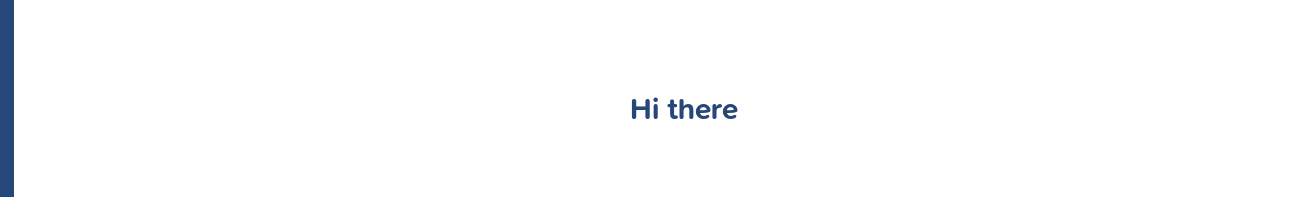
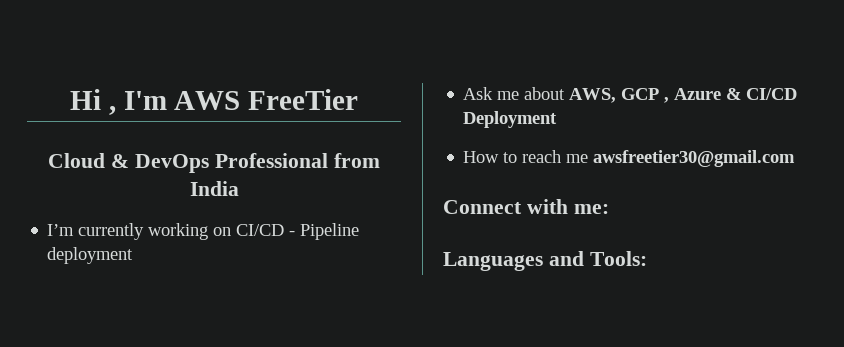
[667,99,739,120] there -> [108,89,359,115] [48,153,380,173] [189,181,239,196] [47,223,360,240] [47,247,134,264] [463,87,798,103] [463,111,558,128] [463,150,796,167] [443,199,609,214] [443,251,647,271] , I'm AWS FreeTier // Cloud & DevOps Professional from India // I’m currently working on CI/CD - Pipeline deployment // Ask me about AWS, GCP , Azure & CI/CD Deployment // How to reach me awsfreetier30@gmail.com // Connect with me: // Languages and Tools:

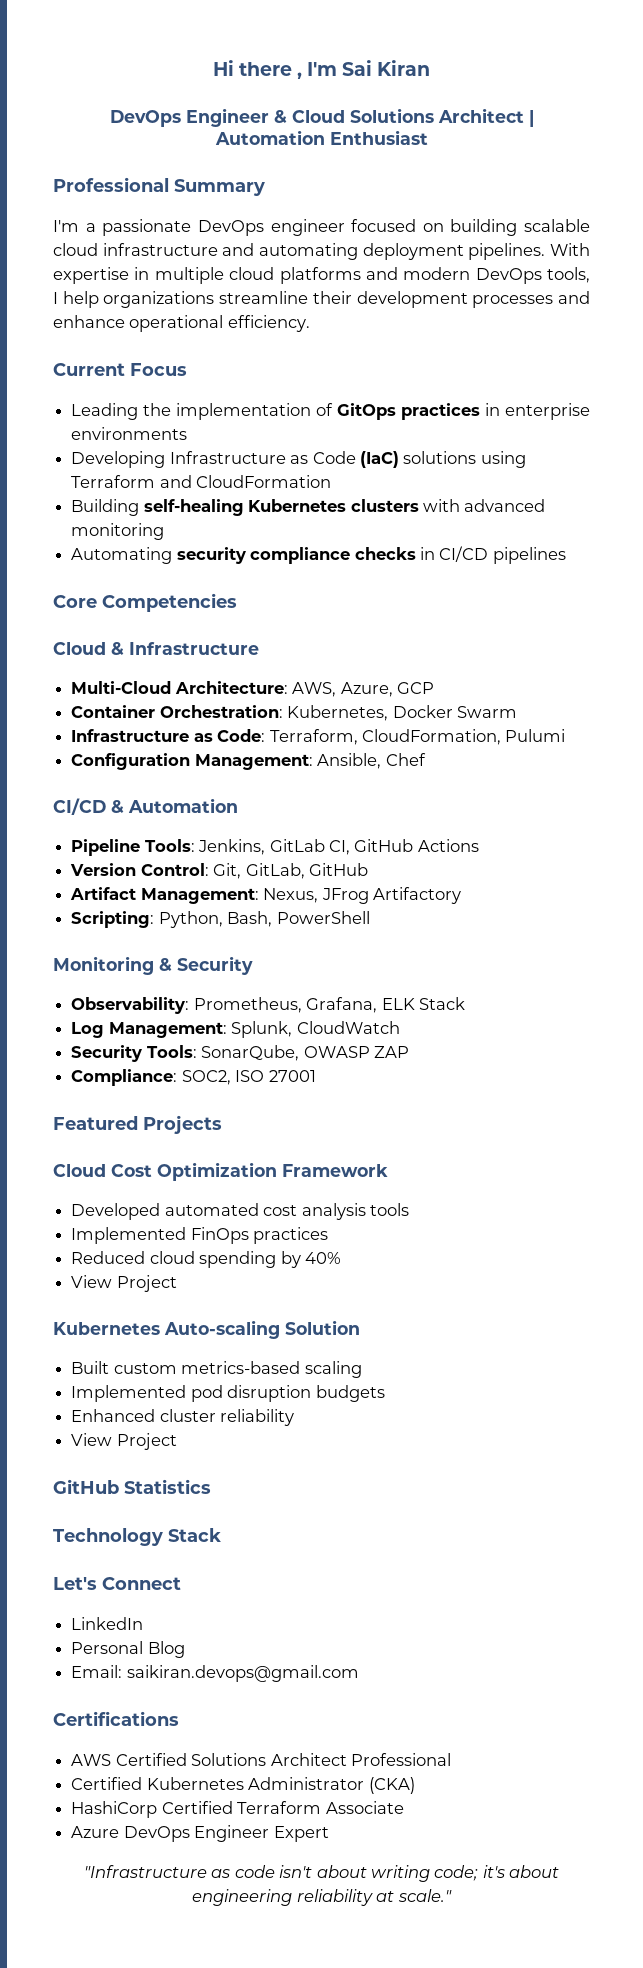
(101, 99) none -> [238,62,292,76] there
[174,89,359,110] [48,153,380,173] [189,181,239,196] [47,223,360,240] [47,247,134,264] [463,87,798,103] [463,111,558,128] [463,150,796,167] [443,199,609,214] [443,251,647,271] AWS FreeTier // Cloud & DevOps Professional from India // I’m currently working on CI/CD - Pipeline deployment // Ask me about AWS, GCP , Azure & CI/CD Deployment // How to reach me awsfreetier30@gmail.com // Connect with me: // Languages and Tools: -> [342,60,431,76] [109,108,534,127] [214,130,428,145] [53,177,265,196] [53,219,590,236] [53,243,590,260] [53,267,590,284] [53,291,590,308] [53,315,310,332] [53,363,187,376] [71,403,591,420] [71,427,188,440] [71,451,526,468] [71,475,332,488] [71,499,546,516] [71,523,165,540] [71,546,566,564] [53,593,237,612] [53,642,259,655] [71,681,434,697] [71,705,517,721] [71,729,566,745] [71,753,426,770] [53,798,238,815] [71,839,479,856] [70,863,368,879] [70,887,461,904] [71,911,370,928] [53,956,253,975] [71,997,465,1014] [71,1021,400,1038] [71,1045,409,1062] [71,1069,316,1086] [53,1115,222,1134] [53,1162,388,1181] [71,1203,409,1220] [71,1227,329,1244] [71,1251,341,1268] [71,1275,177,1292] [53,1320,360,1339] [71,1361,362,1378] [71,1385,385,1402] [71,1409,295,1426] [71,1433,177,1450] [53,1479,211,1494] [53,1528,221,1546] [53,1577,181,1590] [71,1617,144,1630] [71,1641,185,1658] [71,1665,359,1682] [53,1711,179,1726] [71,1753,451,1766] [71,1777,415,1794] [71,1801,404,1818] [71,1825,329,1842] [83,1865,560,1882] [192,1889,452,1906] Sai Kiran // DevOps Engineer & Cloud Solutions Architect | Automation Enthusiast // Professional Summary // I'm a passionate DevOps engineer focused on building scalable cloud infrastructure and automating deployment pipelines. With expertise in multiple cloud platforms and modern DevOps tools, I help organizations streamline their development processes and enhance operational efficiency. // Current Focus // Leading the implementation of GitOps practices in enterprise environments // Developing Infrastructure as Code (IaC) solutions using Terraform and CloudFormation // Building self-healing Kubernetes clusters with advanced monitoring // Automating security compliance checks in CI/CD pipelines // Core Competencies // Cloud & Infrastructure // Multi-Cloud Architecture: AWS, Azure, GCP // Container Orchestration: Kubernetes, Docker Swarm // Infrastructure as Code: Terraform, CloudFormation, Pulumi // Configuration Management: Ansible, Chef // CI/CD & Automation // Pipeline Tools: Jenkins, GitLab CI, GitHub Actions // Version Control: Git, GitLab, GitHub // Artifact Management: Nexus, JFrog Artifactory // Scripting: Python, Bash, PowerShell // Monitoring & Security // Observability: Prometheus, Grafana, ELK Stack // Log Management: Splunk, CloudWatch // Security Tools: SonarQube, OWASP ZAP // Compliance: SOC2, ISO 27001 // Featured Projects // Cloud Cost Optimization Framework // Developed automated cost analysis tools // Implemented FinOps practices // Reduced cloud spending by 40% // View Project // Kubernetes Auto-scaling Solution // Built custom metrics-based scaling // Implemented pod disruption budgets // Enhanced cluster reliability // View Project // GitHub Statistics // Technology Stack // Let's Connect // LinkedIn // Personal Blog // Email: saikiran.devops@gmail.com // Certifications // AWS Certified Solutions Architect Professional // Certified Kubernetes Administrator (CKA) // HashiCorp Certified Terraform Associate // Azure DevOps Engineer Expert // "Infrastructure as code isn't about writing code; it's about engineering reliability at scale."

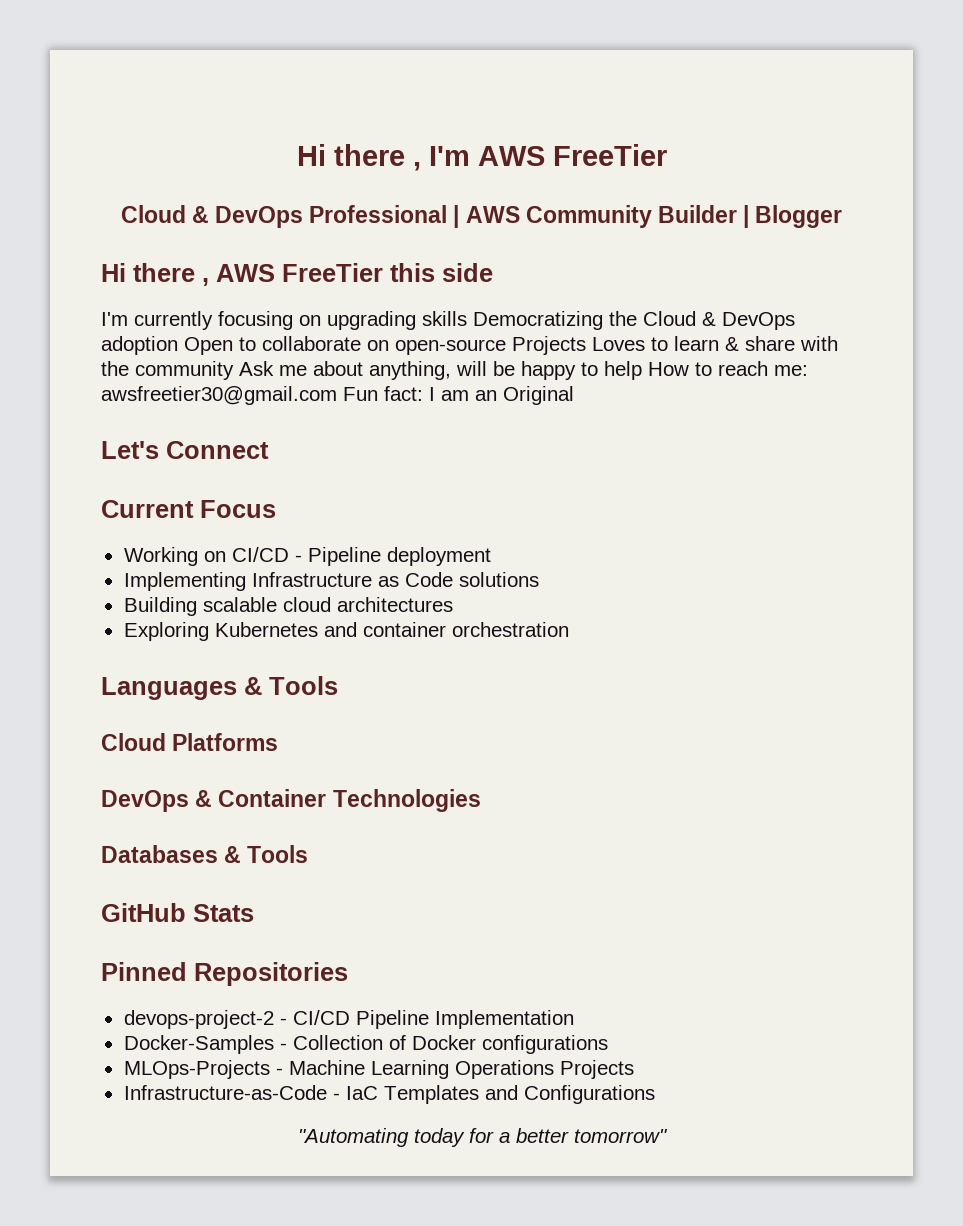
[342,60,431,76] [109,108,534,127] [214,130,428,145] [53,177,265,196] [53,219,590,236] [53,243,590,260] [53,267,590,284] [53,291,590,308] [53,315,310,332] [53,363,187,376] [71,403,591,420] [71,427,188,440] [71,451,166,468] Sai Kiran // DevOps Engineer & Cloud Solutions Architect | Automation Enthusiast // Professional Summary // I'm a passionate DevOps engineer focused on building scalable cloud infrastructure and automating deployment pipelines. With expertise in multiple cloud platforms and modern DevOps tools, I help organizations streamline their development processes and enhance operational efficiency. // Current Focus // Leading the implementation of GitOps practices in enterprise environments // Developing -> [477,144,667,166] [120,205,843,228] [101,263,493,286] [101,311,795,330] [101,336,838,355] [101,361,808,380] [101,386,574,405] [101,441,269,459] [101,500,276,518] [123,547,491,566] [123,572,246,591] AWS FreeTier // Cloud & DevOps Professional | AWS Community Builder | Blogger // Hi there , AWS FreeTier this side // I'm currently focusing on upgrading skills Democratizing the Cloud & DevOps adoption Open to collaborate on open-source Projects Loves to learn & share with the community Ask me about anything, will be happy to help How to reach me: awsfreetier30@gmail.com Fun fact: I am an Original // Let's Connect // Current Focus // Working on CI/CD - Pipeline deployment // Implementing
[359,451,399,468] (IaC) -> (453, 579) none
[480,451,526,468] [71,475,332,488] [71,499,546,516] [71,523,165,540] [71,546,566,564] [53,593,237,612] [53,642,259,655] [71,681,434,697] [71,705,517,721] [71,729,566,745] [71,753,426,770] [53,798,238,815] [71,839,479,856] [70,863,368,879] [70,887,461,904] [71,911,370,928] [53,956,253,975] [71,997,465,1014] [71,1021,400,1038] [71,1045,409,1062] [71,1069,316,1086] [53,1115,222,1134] [53,1162,388,1181] [71,1203,409,1220] [71,1227,329,1244] [71,1251,341,1268] [71,1275,177,1292] [53,1320,360,1339] [71,1361,362,1378] [71,1385,385,1402] [71,1409,295,1426] [71,1433,177,1450] [53,1479,211,1494] [53,1528,221,1546] [53,1577,181,1590] [71,1617,144,1630] [71,1641,185,1658] [71,1665,359,1682] [53,1711,179,1726] [71,1753,451,1766] [71,1777,415,1794] [71,1801,404,1818] [71,1825,329,1842] [83,1865,560,1882] [192,1889,452,1906] using Terraform and CloudFormation // Building self-healing Kubernetes clusters with advanced monitoring // Automating security compliance checks in CI/CD pipelines // Core Competencies // Cloud & Infrastructure // Multi-Cloud Architecture: AWS, Azure, GCP // Container Orchestration: Kubernetes, Docker Swarm // Infrastructure as Code: Terraform, CloudFormation, Pulumi // Configuration Management: Ansible, Chef // CI/CD & Automation // Pipeline Tools: Jenkins, GitLab CI, GitHub Actions // Version Control: Git, GitLab, GitHub // Artifact Management: Nexus, JFrog Artifactory // Scripting: Python, Bash, PowerShell // Monitoring & Security // Observability: Prometheus, Grafana, ELK Stack // Log Management: Splunk, CloudWatch // Security Tools: SonarQube, OWASP ZAP // Compliance: SOC2, ISO 27001 // Featured Projects // Cloud Cost Optimization Framework // Developed automated cost analysis tools // Implemented FinOps practices // Reduced cloud spending by 40% // View Project // Kubernetes Auto-scaling Solution // Built custom metrics-based scaling // Implemented pod disruption budgets // Enhanced cluster reliability // View Project // GitHub Statistics // Technology Stack // Let's Connect // LinkedIn // Personal Blog // Email: saikiran.devops@gmail.com // Certifications // AWS Certified Solutions Architect Professional // Certified Kubernetes Administrator (CKA) // HashiCorp Certified Terraform Associate // Azure DevOps Engineer Expert // "Infrastructure as code isn't about writing code; it's about engineering reliability at scale." -> [123,597,453,616] [123,622,569,641] [101,676,338,700] [101,733,279,751] [101,789,481,812] [101,845,309,863] [101,903,254,922] [101,962,348,986] [123,1010,574,1029] [123,1035,608,1054] [123,1060,634,1079] [123,1085,655,1104] [297,1128,668,1147] // Building scalable cloud architectures // Exploring Kubernetes and container orchestration // Languages & Tools // Cloud Platforms // DevOps & Container Technologies // Databases & Tools // GitHub Stats // Pinned Repositories // devops-project-2 - CI/CD Pipeline Implementation // Docker-Samples - Collection of Docker configurations // MLOps-Projects - Machine Learning Operations Projects // Infrastructure-as-Code - IaC Templates and Configurations // "Automating today for a better tomorrow"

